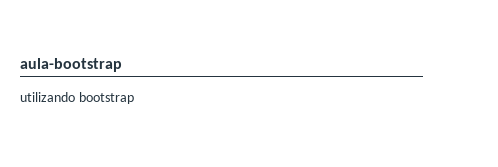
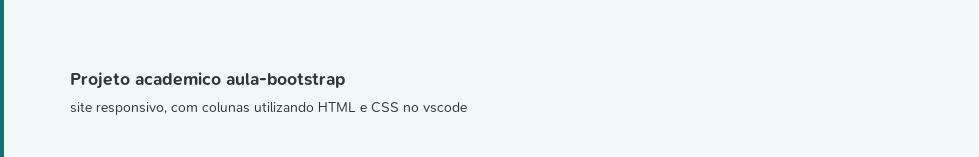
(20, 65) none -> [70,72,221,89] Projeto academico
[20,92,134,104] utilizando bootstrap -> [70,102,467,115] site responsivo, com colunas utilizando HTML e CSS no vscode

